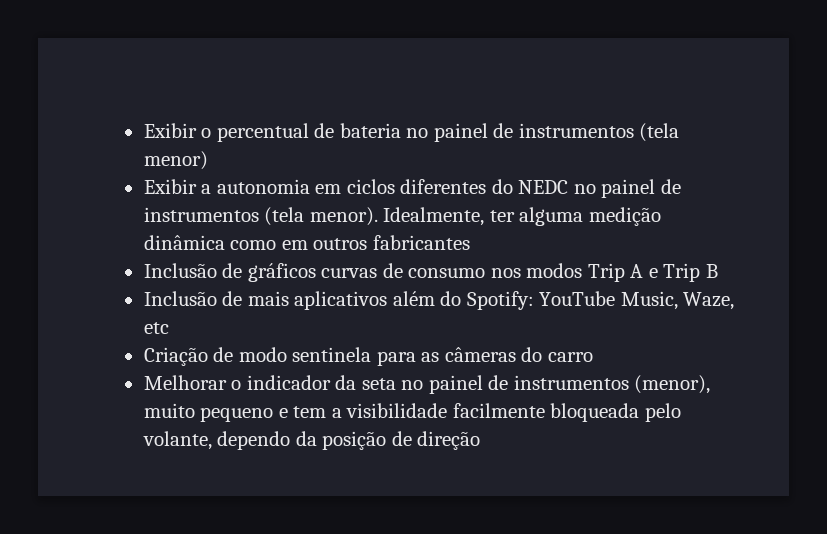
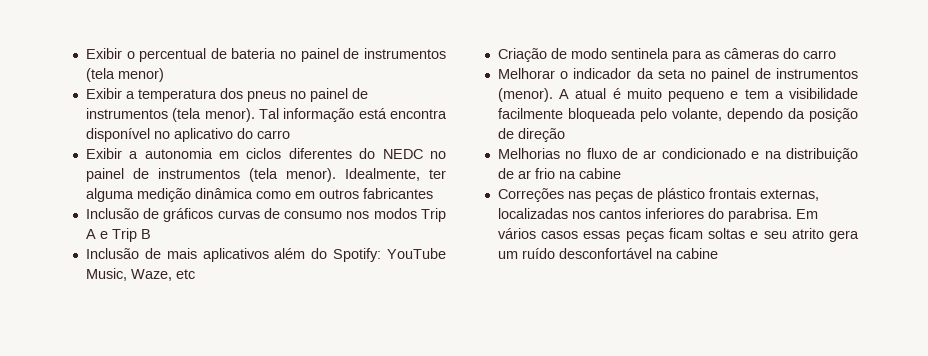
(208, 160) none -> [85,88,368,102] [85,108,448,122] [85,128,290,142] // Exibir a temperatura dos pneus no painel de instrumentos (tela menor). Tal informação está encontra disponível no aplicativo do carro
[634,375,711,394] (menor), -> [497,88,621,102] (menor). A atual é
(481, 440) none -> [497,148,858,162] [497,168,621,179] [497,188,819,202] [497,208,818,222] [497,228,859,242] [497,248,718,259] // Melhorias no fluxo de ar condicionado e na distribuição de ar frio na cabine // Correções nas peças de plástico frontais externas, localizadas nos cantos inferiores do parabrisa. Em vários casos essas peças ficam soltas e seu atrito gera um ruído desconfortável na cabine

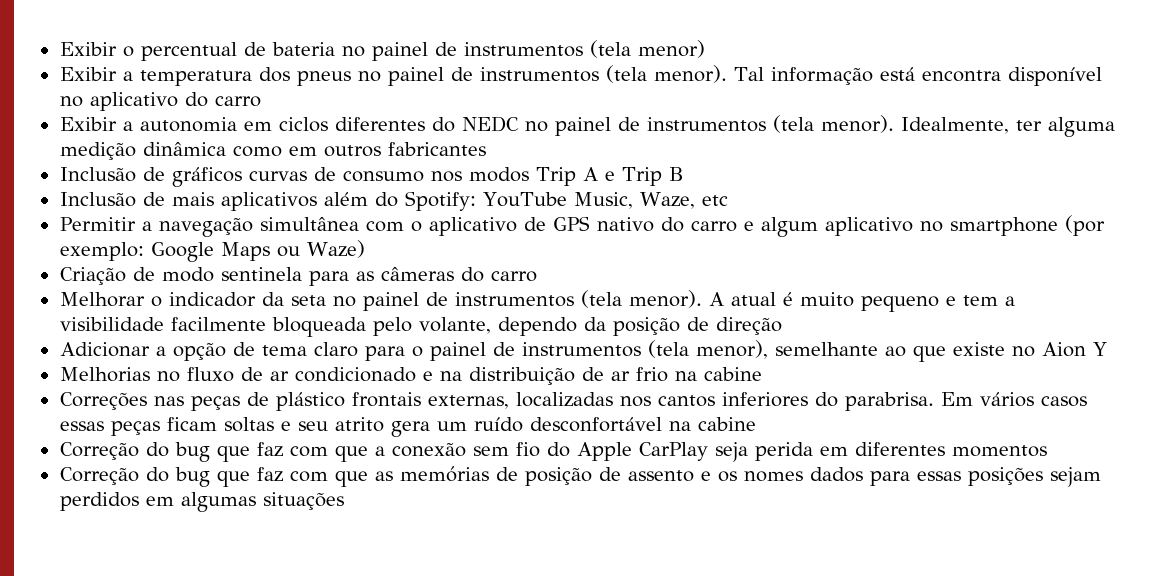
(195, 274) none -> [59,215,1105,237] [59,240,365,262] // Permitir a navegação simultânea com o aplicativo de GPS nativo do carro e algum aplicativo no smartphone (por exemplo: Google Maps ou Waze)
[497,88,553,102] (menor). -> [580,290,702,308] (tela menor).
(565, 135) none -> [59,340,1107,362] // Adicionar a opção de tema claro para o painel de instrumentos (tela menor), semelhante ao que existe no Aion Y
(718, 253) none -> [59,442,1047,462] [59,466,1101,487] [59,492,344,512] // Correção do bug que faz com que a conexão sem fio do Apple CarPlay seja perida em diferentes momentos // Correção do bug que faz com que as memórias de posição de assento e os nomes dados para essas posições sejam perdidos em algumas situações

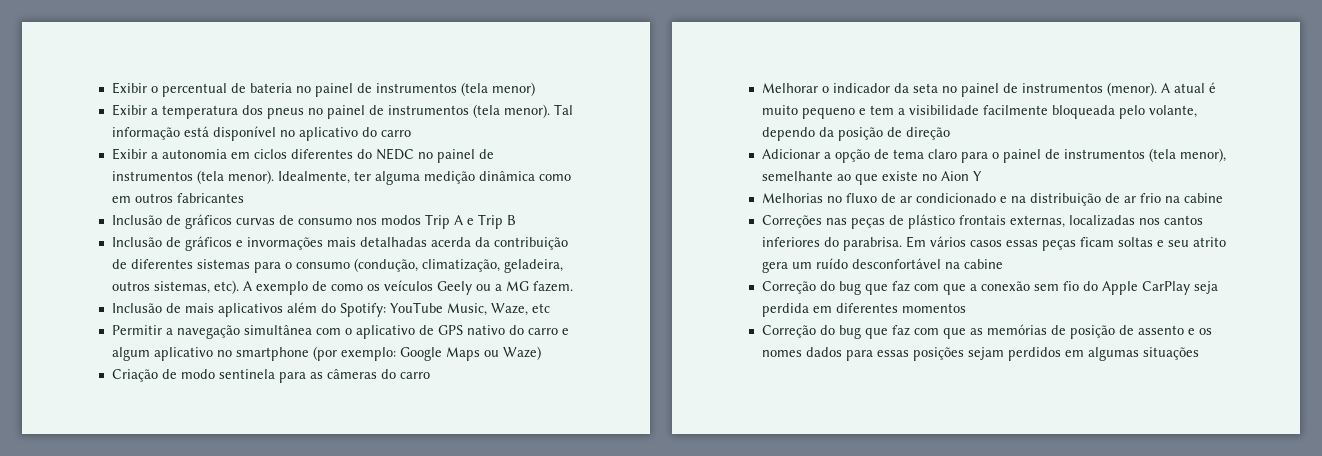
[921,70,1001,82] encontra -> (209, 131) none
(684, 174) none -> [111,236,568,251] [111,258,563,273] [111,280,573,295] // Inclusão de gráficos e invormações mais detalhadas acerda da contribuição de diferentes sistemas para o consumo (condução, climatização, geladeira, outros sistemas, etc). A exemplo de como os veículos Geely ou a MG fazem.
[580,290,702,308] (tela menor). -> [1106,82,1157,96] (menor).
[754,442,813,461] perida -> [761,303,809,317] perdida

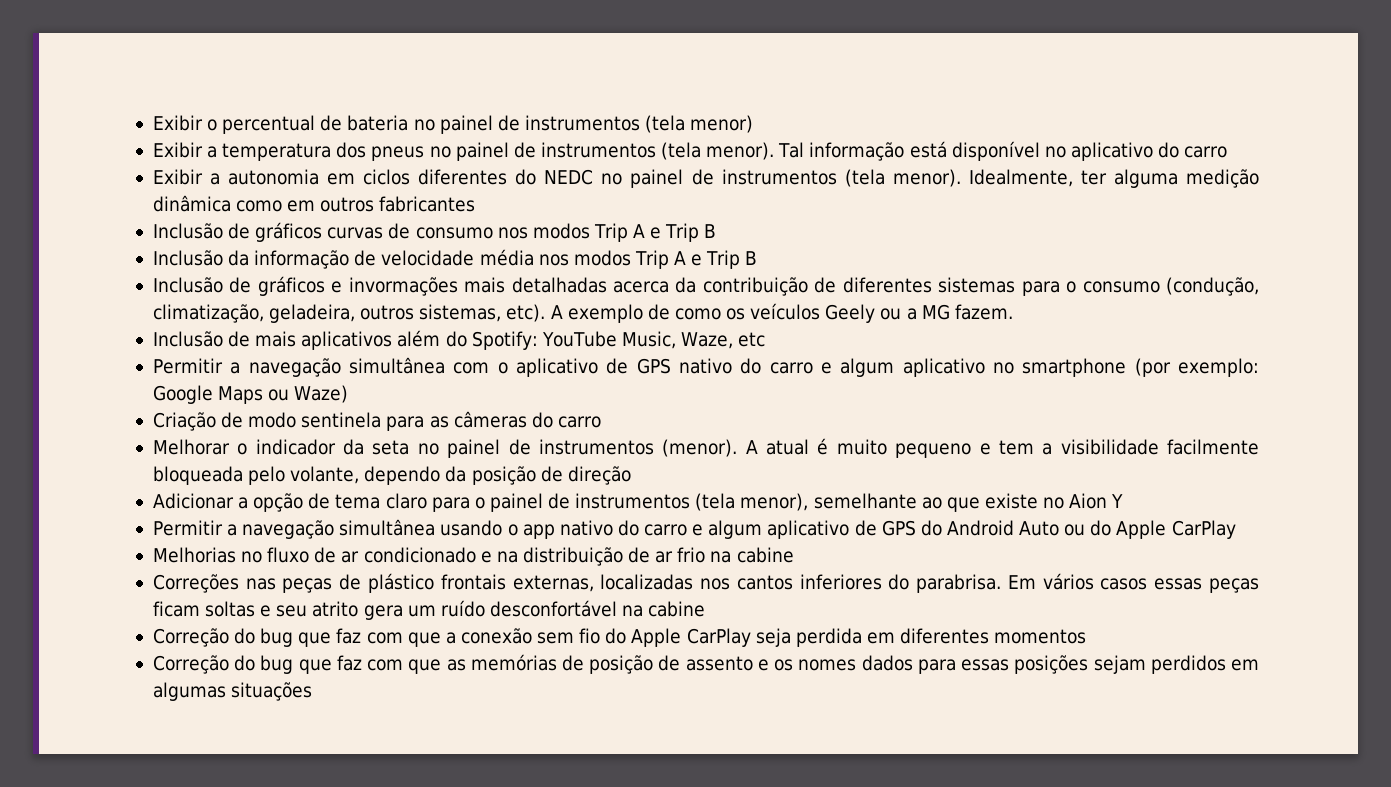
(516, 220) none -> [152,249,758,269] // Inclusão da informação de velocidade média nos modos Trip A e Trip B
[430,237,471,247] acerda -> [613,281,670,293] acerca
(982, 176) none -> [152,519,1236,539] // Permitir a navegação simultânea usando o app nativo do carro e algum aplicativo de GPS do Android Auto ou do Apple CarPlay

